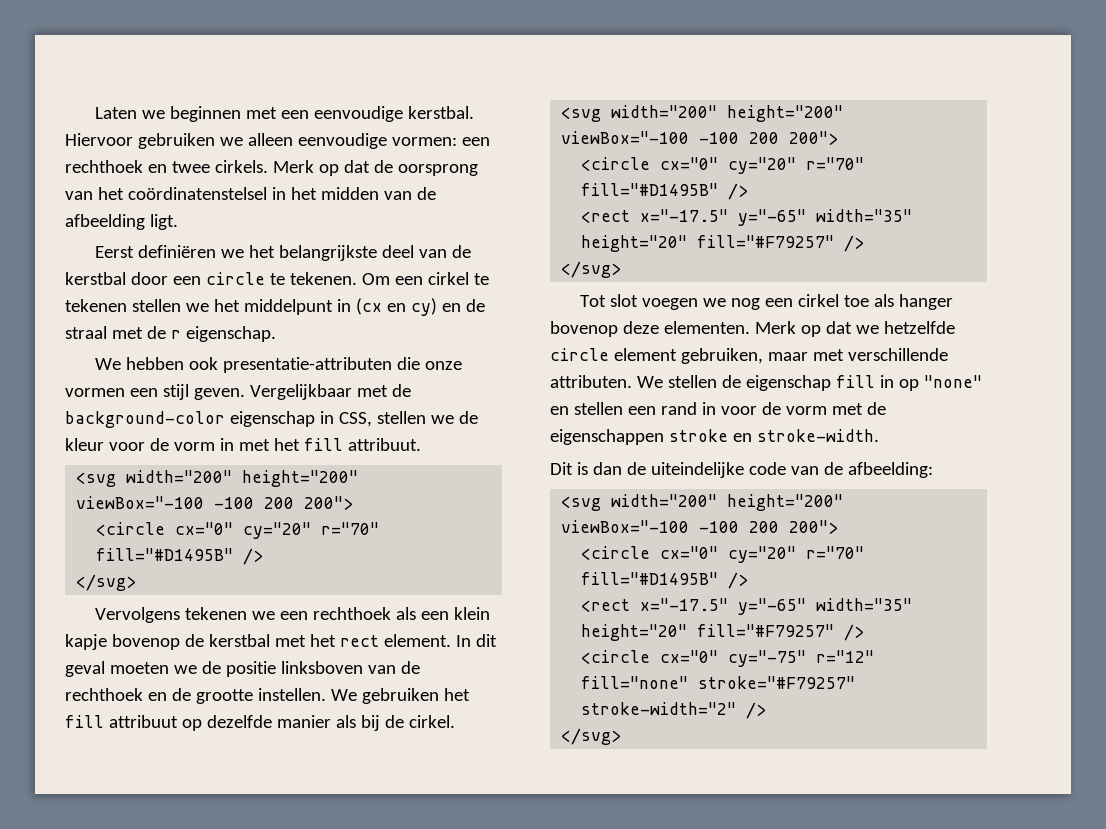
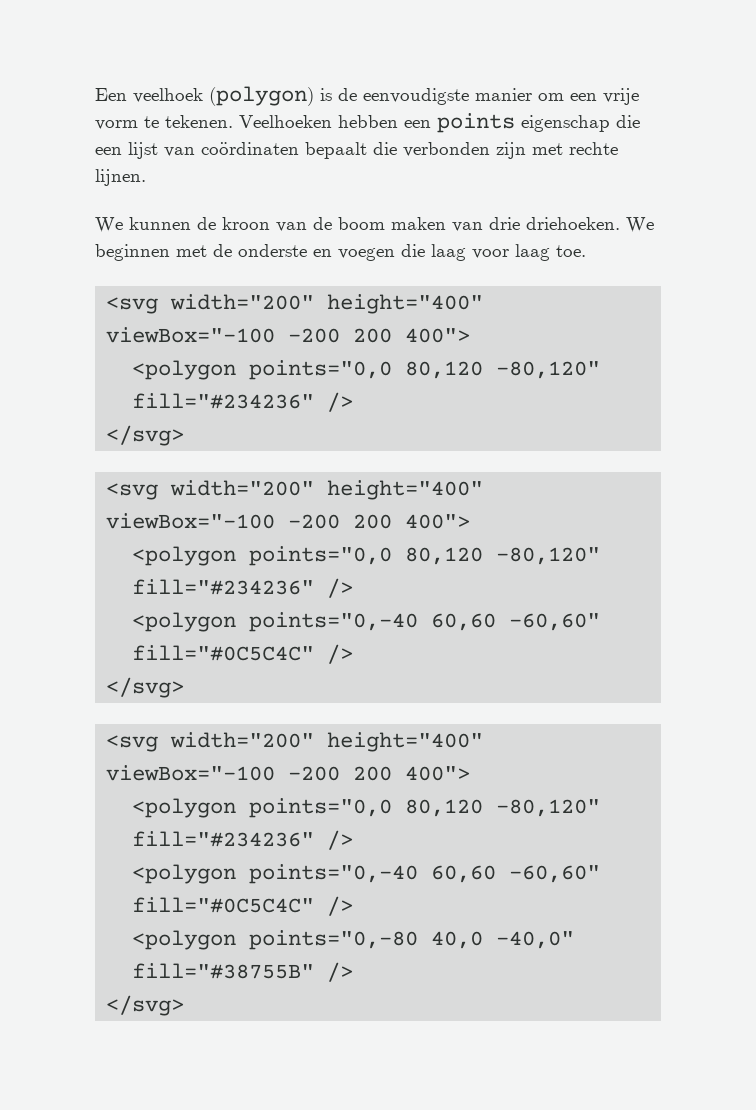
[95,106,475,122] [65,133,490,149] [65,160,478,176] [65,187,436,200] [65,214,178,230] [95,245,472,261] [65,272,489,285] [65,298,485,316] [65,326,276,342] [95,357,463,373] [65,384,411,400] [65,411,478,428] [65,438,421,451] [76,470,359,487] [76,496,354,510] [96,522,380,539] [96,548,264,565] [76,574,137,591] [95,607,491,623] [65,634,497,650] [65,661,420,677] [65,688,470,704] [65,715,455,731] [561,105,844,122] [561,131,839,145] [581,157,865,174] [581,183,749,200] [581,209,913,226] [581,235,865,252] [561,261,622,278] [580,294,954,310] [550,321,955,337] [550,348,948,364] [550,375,982,391] [550,402,886,415] [550,429,879,445] [550,462,933,478] [561,494,844,511] [561,520,839,534] [581,546,865,563] [581,572,749,589] [581,598,913,615] [581,624,865,641] [581,650,875,667] [581,676,856,689] [581,702,737,715] Laten we beginnen met een eenvoudige kerstbal. Hiervoor gebruiken we alleen eenvoudige vormen: een rechthoek en twee cirkels. Merk op dat de oorsprong van het coördinatenstelsel in het midden van de afbeelding ligt. // Eerst definiëren we het belangrijkste deel van de kerstbal door een circle te tekenen. Om een cirkel te tekenen stellen we het middelpunt in (cx en cy) en de straal met de r eigenschap. // We hebben ook presentatie-attributen die onze vormen een stijl geven. Vergelijkbaar met de background-color eigenschap in CSS, stellen we de kleur voor de vorm in met het fill attribuut. // <svg width="200" height="200" viewBox="-100 -100 200 200"> // <circle cx="0" cy="20" r="70" fill="#D1495B" /> // </svg> // Vervolgens tekenen we een rechthoek als een klein kapje bovenop de kerstbal met het rect element. In dit geval moeten we de positie linksboven van de rechthoek en de grootte instellen. We gebruiken het fill attribuut op dezelfde manier als bij de cirkel. // <svg width="200" height="200" viewBox="-100 -100 200 200"> // <circle cx="0" cy="20" r="70" fill="#D1495B" /> // <rect x="-17.5" y="-65" width="35" height="20" fill="#F79257" /> // </svg> // Tot slot voegen we nog een cirkel toe als hanger bovenop deze elementen. Merk op dat we hetzelfde circle element gebruiken, maar met verschillende attributen. We stellen de eigenschap fill in op "none" en stellen een rand in voor de vorm met de eigenschappen stroke en stroke-width. // Dit is dan de uiteindelijke code van de afbeelding: // <svg width="200" height="200" viewBox="-100 -100 200 200"> // <circle cx="0" cy="20" r="70" fill="#D1495B" /> // <rect x="-17.5" y="-65" width="35" height="20" fill="#F79257" /> // <circle cx="0" cy="-75" r="12" fill="none" stroke="#F79257" stroke-width="2" -> [95,86,639,106] [95,113,640,133] [95,142,618,159] [95,169,146,186] [95,217,654,233] [95,244,586,261] [106,294,484,314] [106,327,471,343] [132,360,601,380] [132,392,354,412] [106,425,185,446] [106,480,484,500] [106,513,471,529] [132,546,601,566] [132,578,354,598] [132,612,601,632] [132,644,354,664] [106,677,185,698] [106,732,484,752] [106,765,471,781] [132,798,601,818] [132,830,354,850] [132,864,601,884] [132,896,354,916] [132,930,575,950] [132,963,315,979] Een veelhoek (polygon) is de eenvoudigste manier om een vrije vorm te tekenen. Veelhoeken hebben een points eigenschap die een lijst van coördinaten bepaalt die verbonden zijn met rechte lijnen. // We kunnen de kroon van de boom maken van drie driehoeken. We beginnen met de onderste en voegen die laag voor laag toe. // <svg width="200" height="400" viewBox="-100 -200 200 400"> // <polygon points="0,0 80,120 -80,120" fill="#234236" /> // </svg> // <svg width="200" height="400" viewBox="-100 -200 200 400"> // <polygon points="0,0 80,120 -80,120" fill="#234236" /> // <polygon points="0,-40 60,60 -60,60" fill="#0C5C4C" /> // </svg> // <svg width="200" height="400" viewBox="-100 -200 200 400"> // <polygon points="0,0 80,120 -80,120" fill="#234236" /> // <polygon points="0,-40 60,60 -60,60" fill="#0C5C4C" /> // <polygon points="0,-80 40,0 -40,0" fill="#38755B"

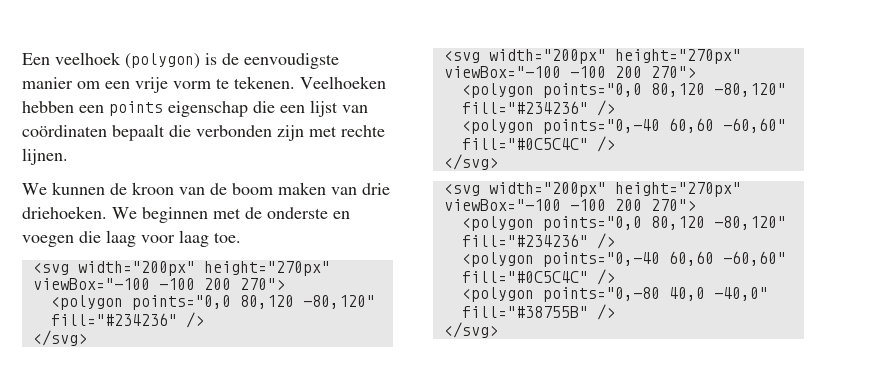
[170,294,484,314] [106,327,471,343] width="200" height="400" viewBox="-100 -200 200 400"> -> [77,261,330,276] [32,278,285,290] width="200px" height="270px" viewBox="-100 -100 200 270">
[170,480,484,500] [106,513,471,529] width="200" height="400" viewBox="-100 -200 200 400"> -> [488,49,741,64] [443,66,696,78] width="200px" height="270px" viewBox="-100 -100 200 270">
[170,732,484,752] [106,765,471,781] width="200" height="400" viewBox="-100 -200 200 400"> -> [488,182,741,197] [443,199,696,211] width="200px" height="270px" viewBox="-100 -100 200 270">

